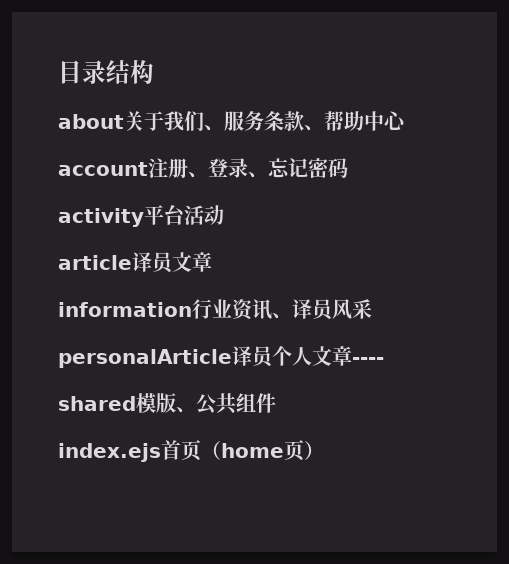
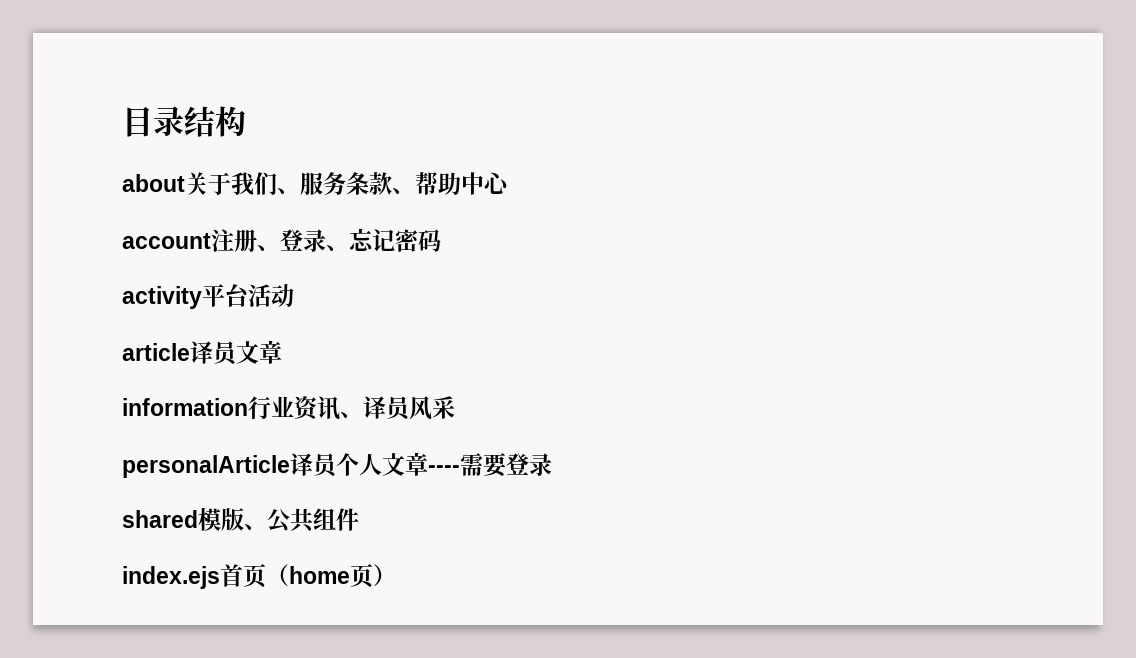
(384, 360) none -> [460,453,552,477] 需要登录

